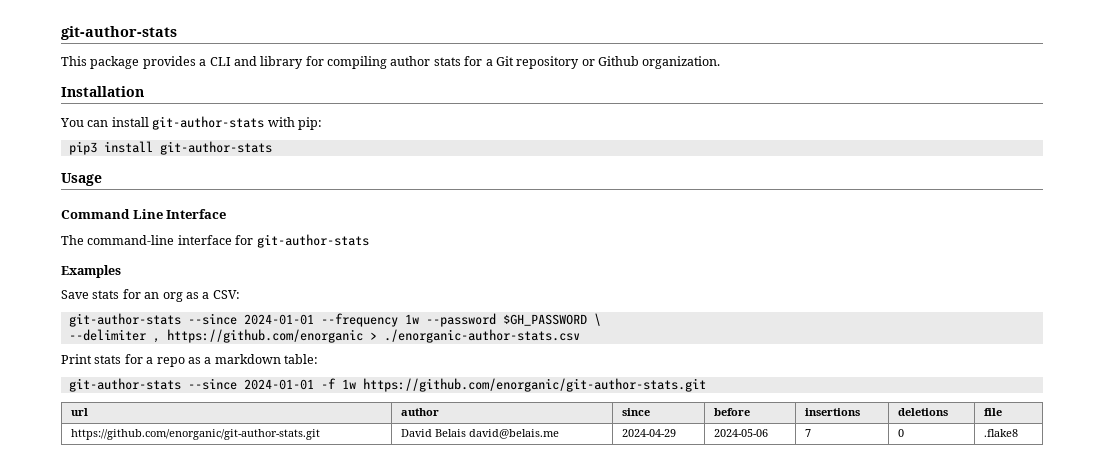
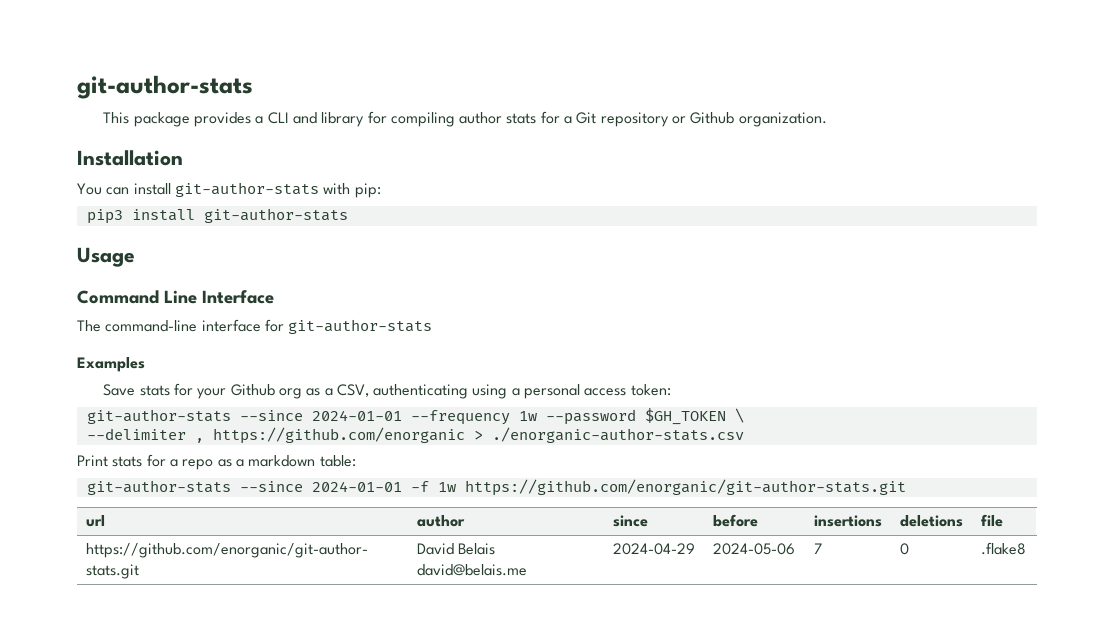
[144,292,160,299] an -> [197,384,275,399] your Github
[212,290,240,299] CSV: -> [336,384,671,399] CSV, authenticating using a personal access token:
[502,314,587,326] $GH_PASSWORD -> [644,408,726,425] $GH_TOKEN

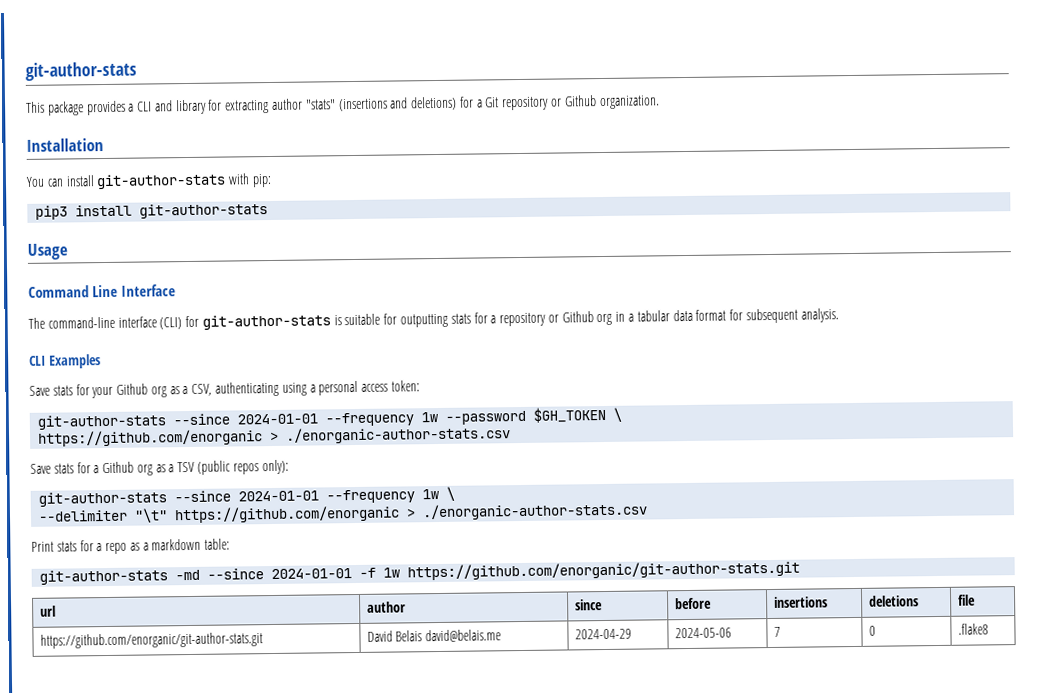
[390,112,537,127] compiling author stats -> [225,96,458,114] extracting author "stats" (insertions and deletions)
(261, 325) none -> [159,317,183,330] (CLI)
(433, 326) // -> [333,308,839,328] [29,355,46,366] is suitable for outputting stats for a repository or Github org in a tabular data format for subsequent analysis. // CLI
(744, 415) none -> [37,426,512,447] [30,459,289,476] [38,486,456,507] // https://github.com/enorganic > ./enorganic-author-stats.csv // Save stats for a Github org as a TSV (public repos only): // git-author-stats --since 2024-01-01 --frequency 1w \
[194,438,204,443] , -> [134,508,169,523] "\t"
(231, 487) none -> [175,569,201,581] -md

